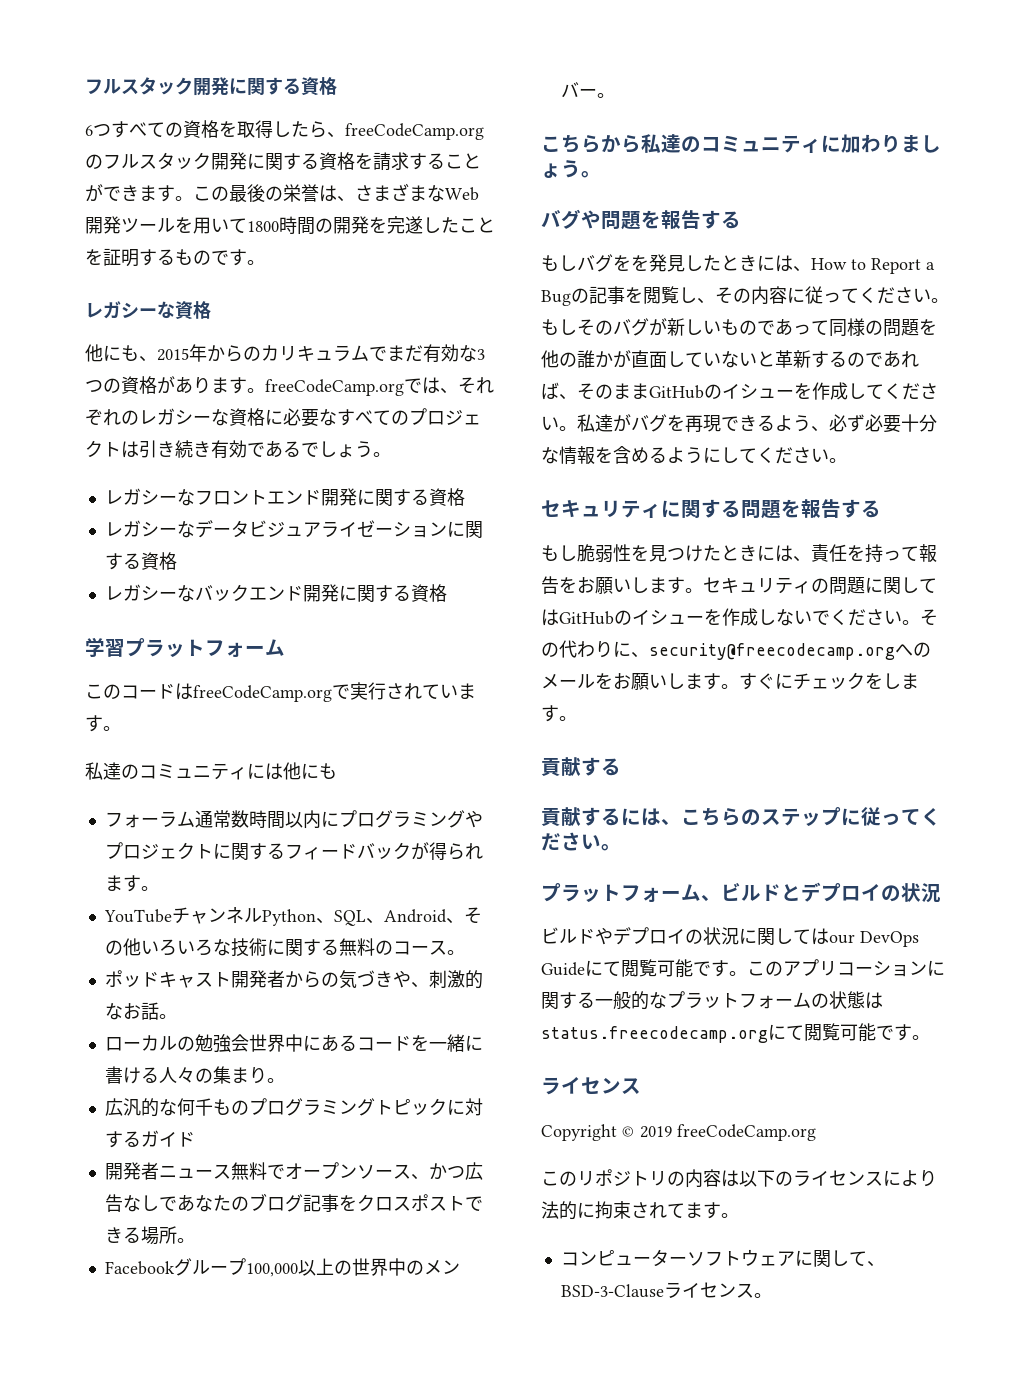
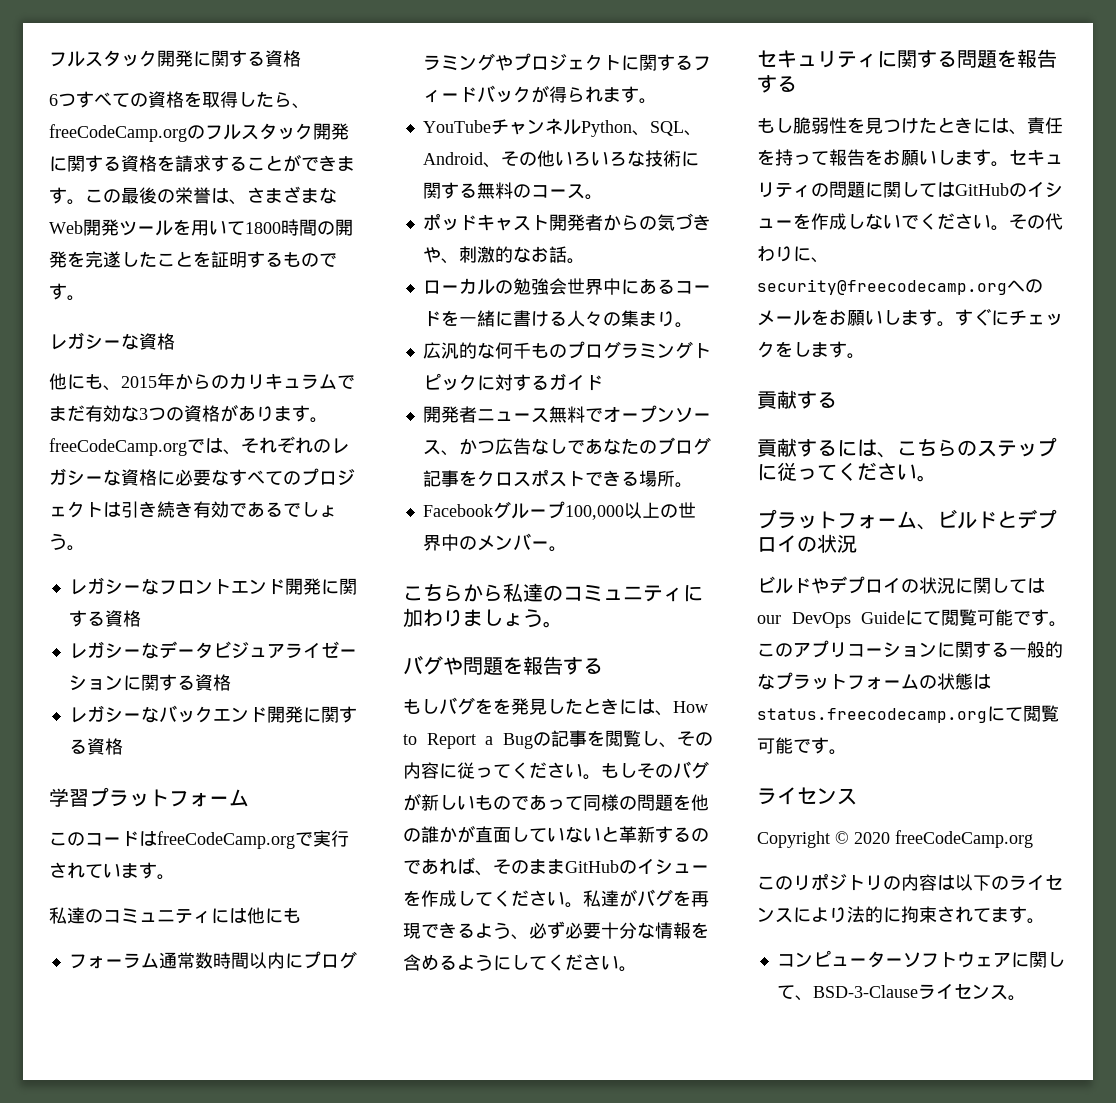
[640,1126,672,1138] 2019 -> [854,832,890,844] 2020

